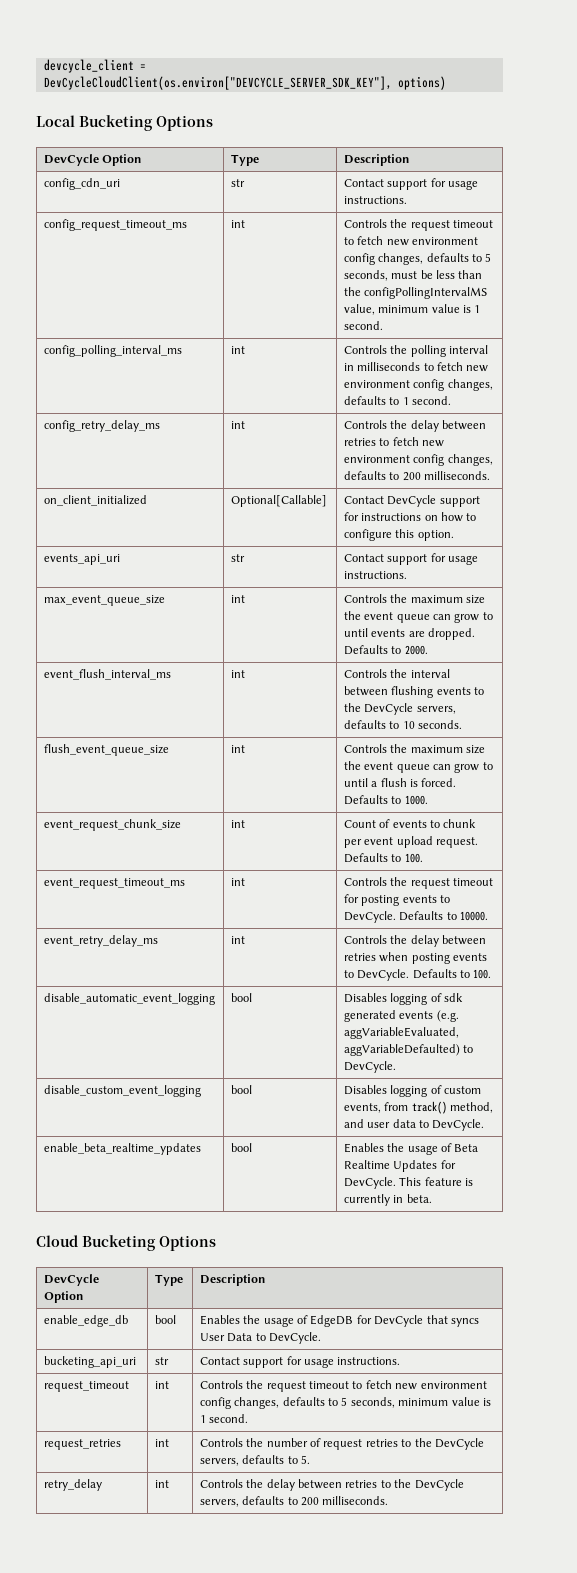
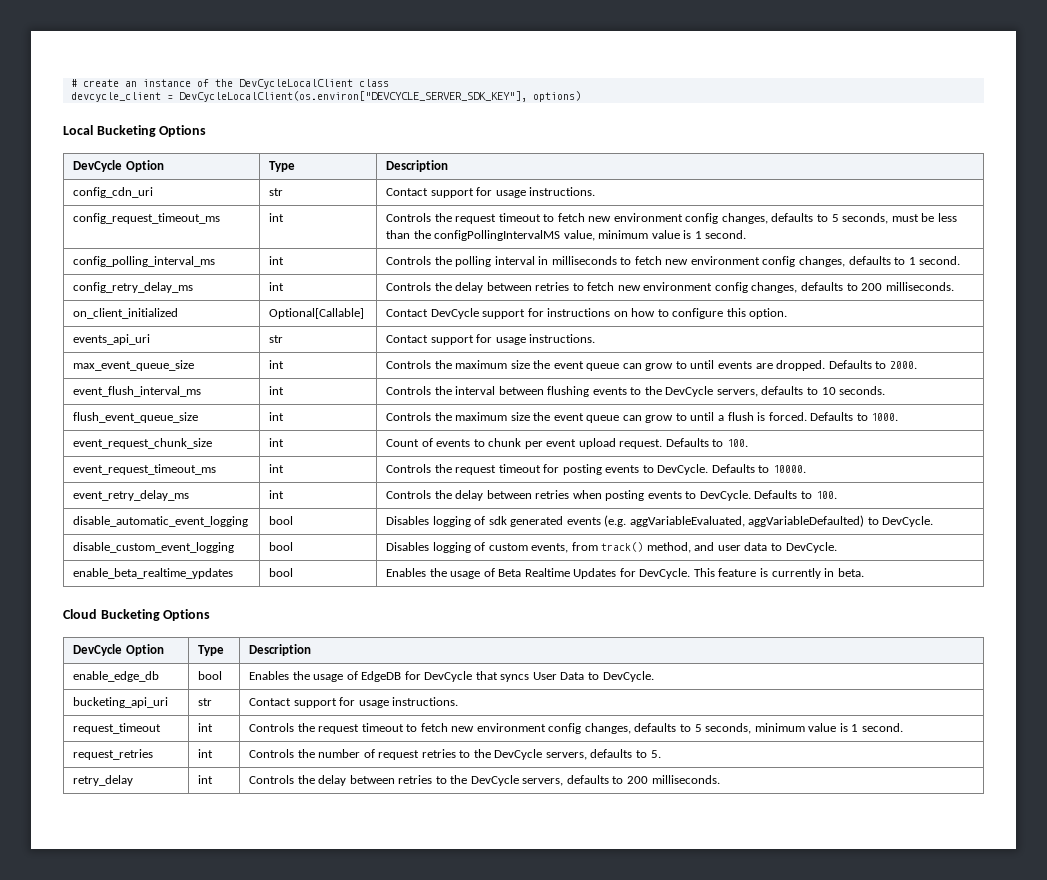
(44, 66) none -> [70,79,389,89] # create an instance of the DevCycleLocalClient class //
[44,76,393,90] DevCycleCloudClient(os.environ["DEVCYCLE_SERVER_SDK_KEY"], -> [178,91,527,102] DevCycleLocalClient(os.environ["DEVCYCLE_SERVER_SDK_KEY"],

